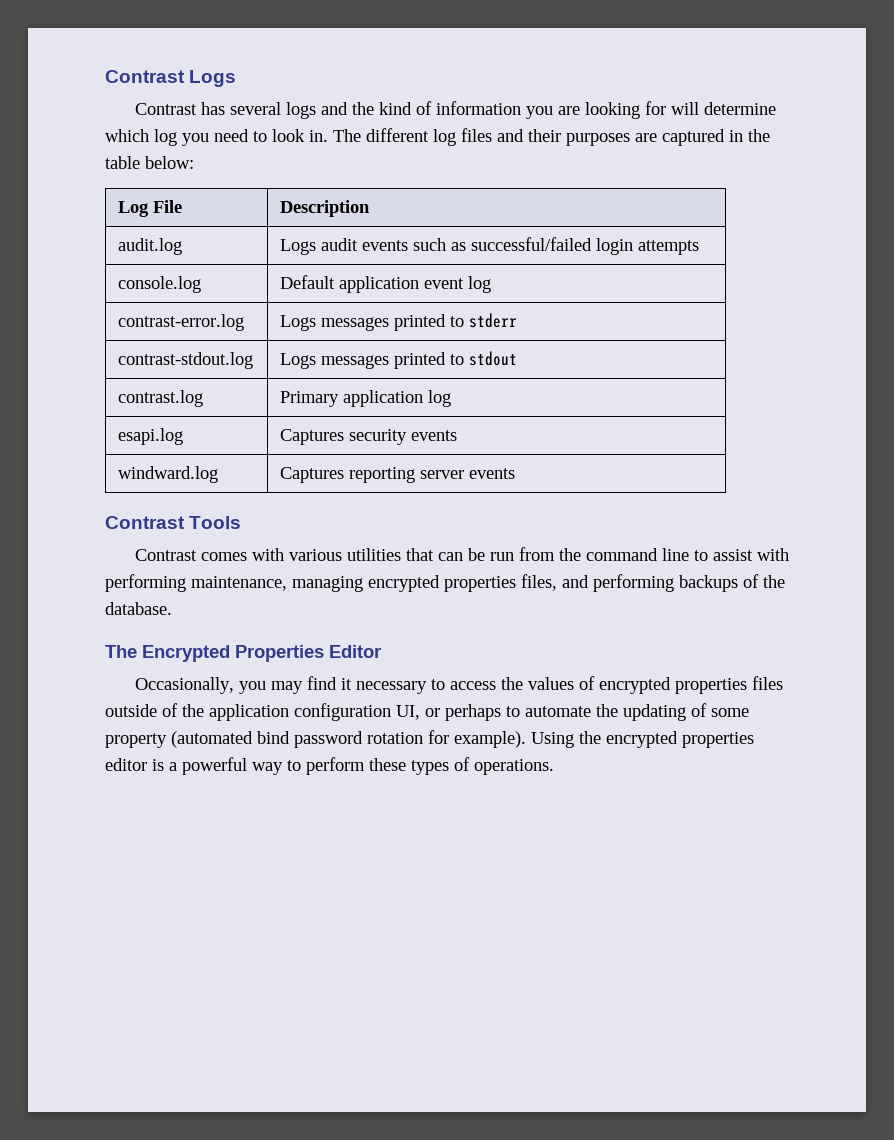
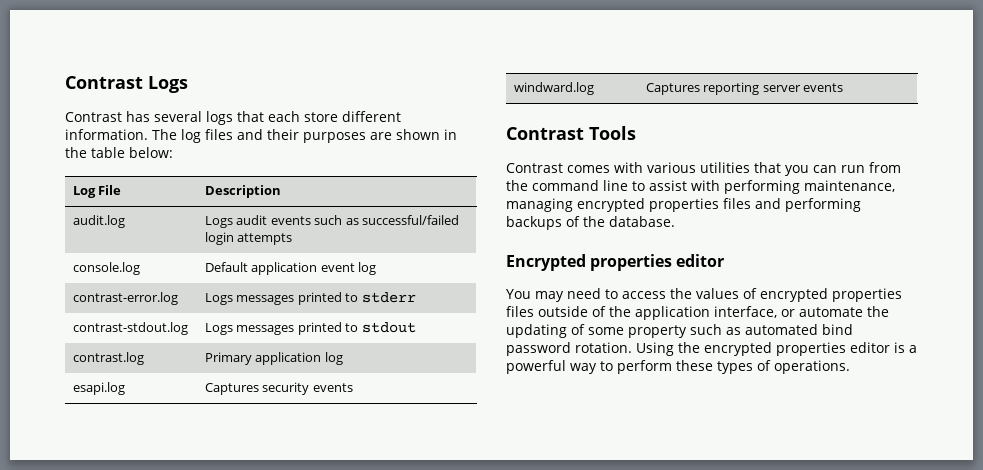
[320,101,776,119] [105,128,429,146] and the kind of information you are looking for will determine which log you need to look in. The different -> [237,111,401,122] [65,129,177,140] that each store different information. The
[662,129,725,146] captured -> [396,129,440,140] shown
[437,548,485,561] can be -> [785,165,837,176] you can
[521,574,557,591] files, -> [723,198,751,209] files
[105,645,381,662] [134,676,427,694] The Encrypted Properties Editor // Occasionally, you may find it necessary -> [506,254,725,271] [506,288,601,302] Encrypted properties editor // You may need
[294,703,520,721] configuration UI, or perhaps to -> [714,306,795,318] interface, or
[171,730,526,748] (automated bind password rotation for example). -> [690,324,853,335] [506,342,632,356] such as automated bind password rotation.

